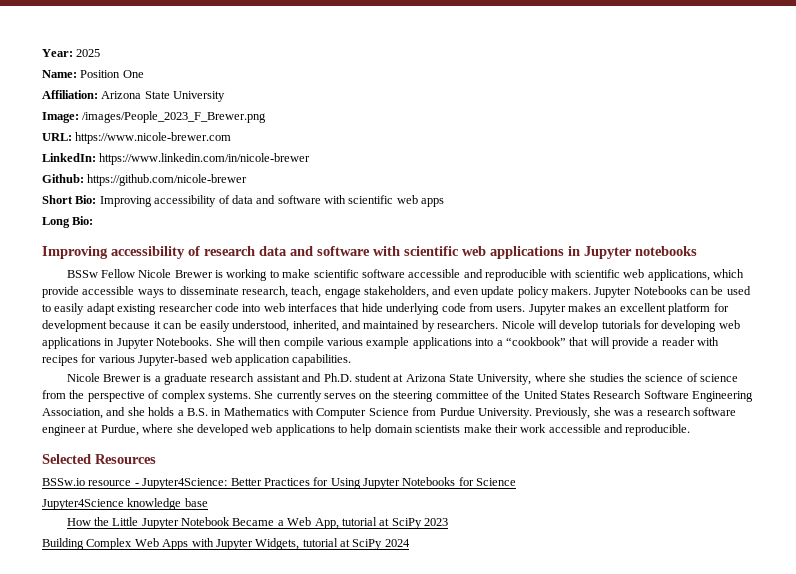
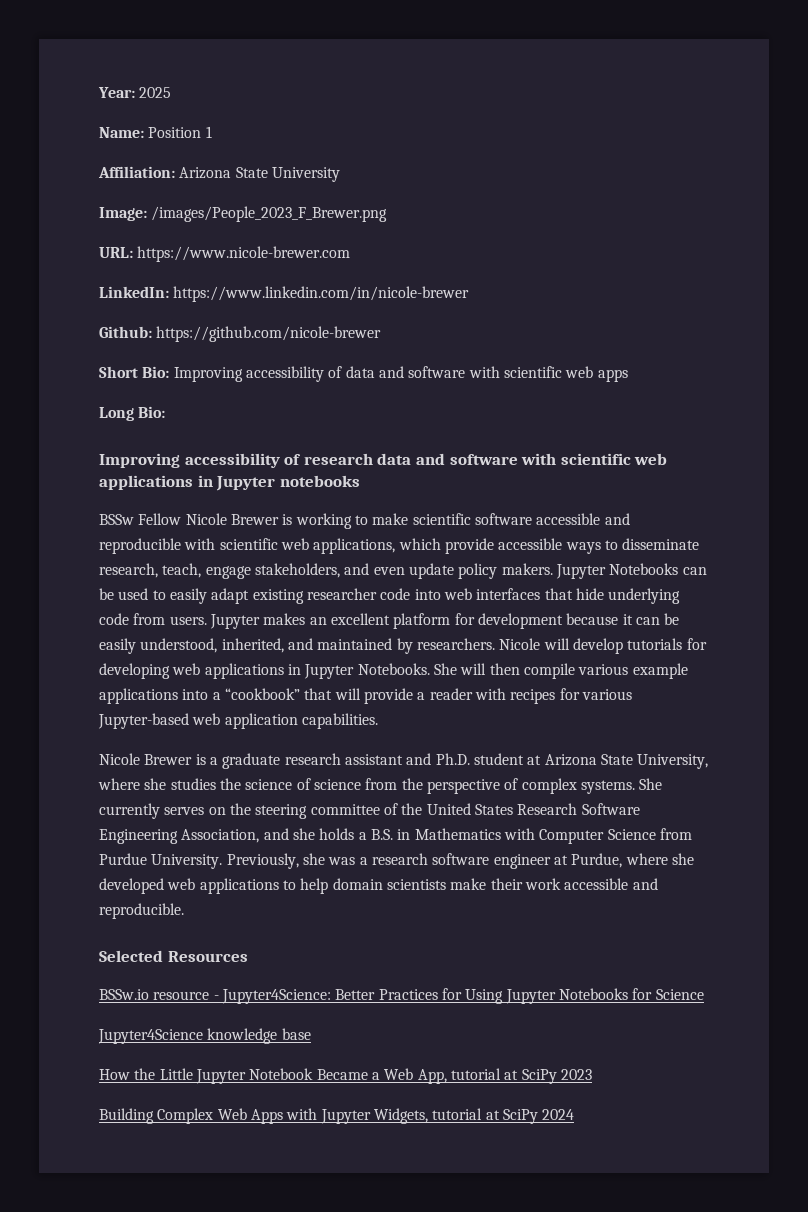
[122,70,144,78] One -> [205,126,212,138] 1

